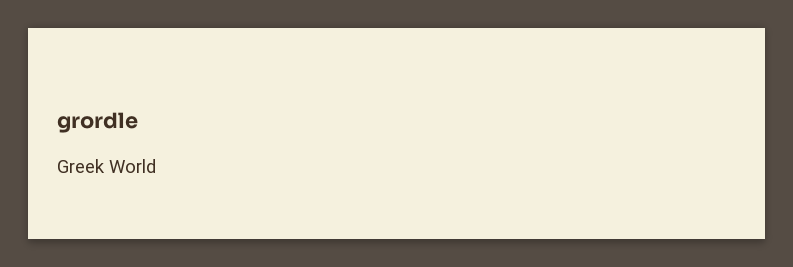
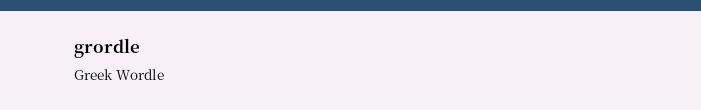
[109,159,156,173] World -> [115,69,164,80] Wordle

